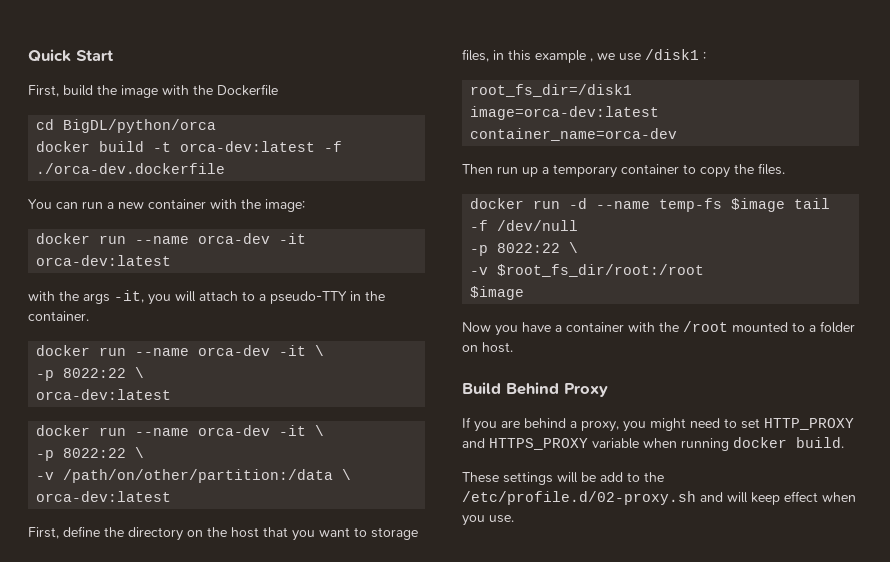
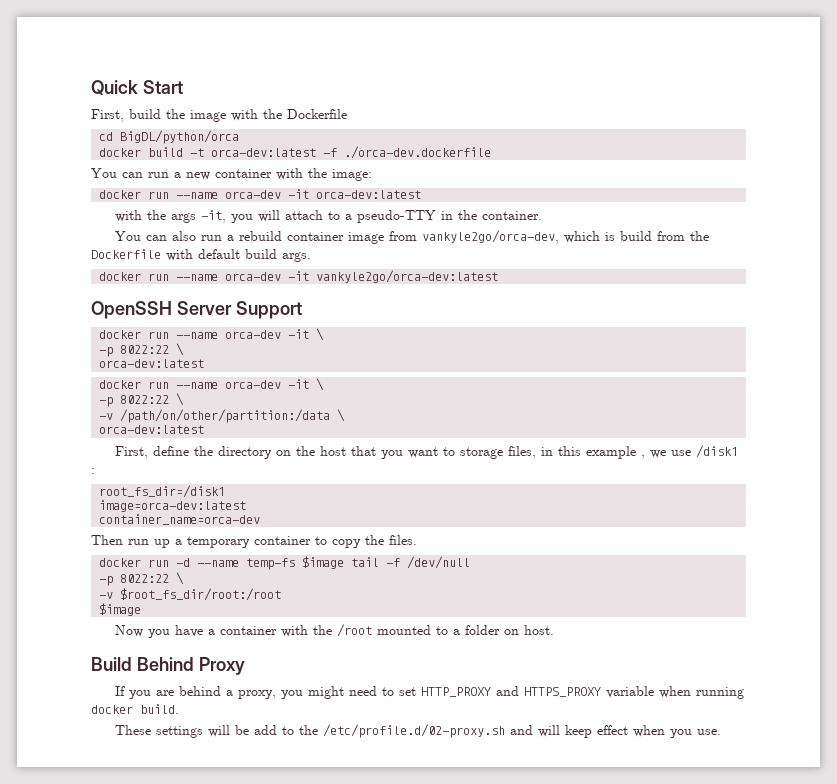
(89, 316) none -> [115,230,710,244] [91,249,311,262] [99,270,499,283] [91,301,302,319] // You can also run a rebuild container image from vankyle2go/orca-dev, which is build from the Dockerfile with default build args. // docker run --name orca-dev -it vankyle2go/orca-dev:latest // OpenSSH Server Support

